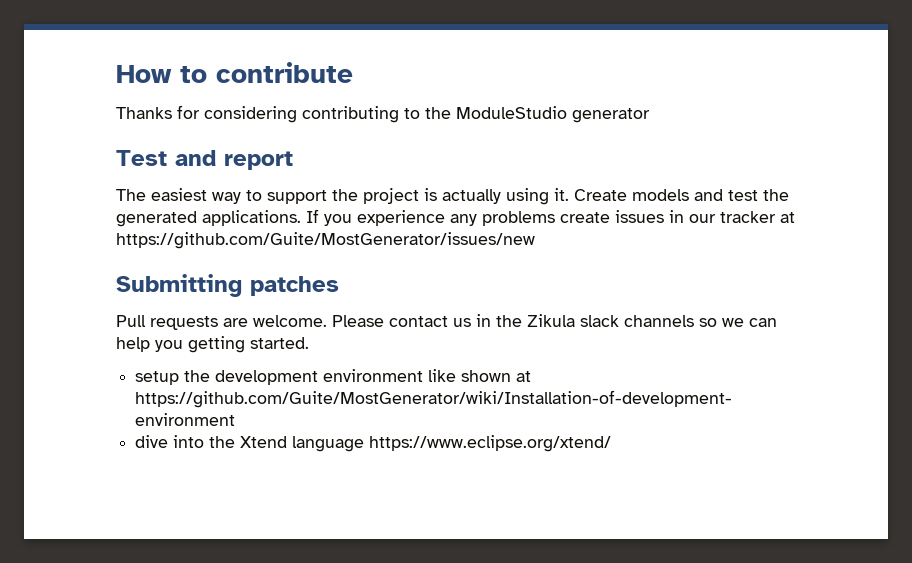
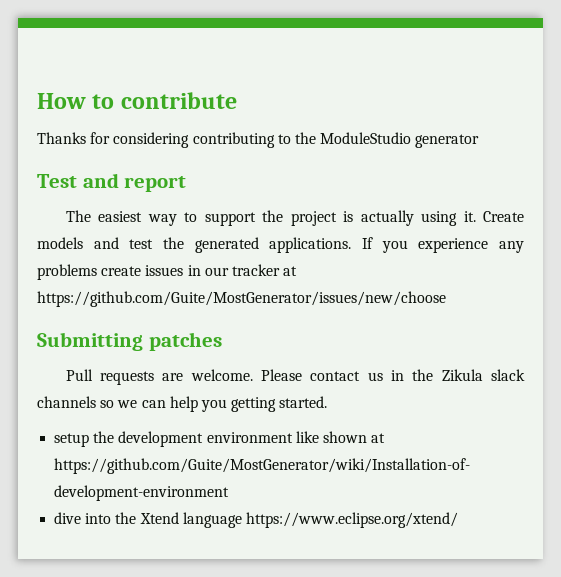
[116,232,535,249] https://github.com/Guite/MostGenerator/issues/new -> [37,291,446,307] https://github.com/Guite/MostGenerator/issues/new/choose

